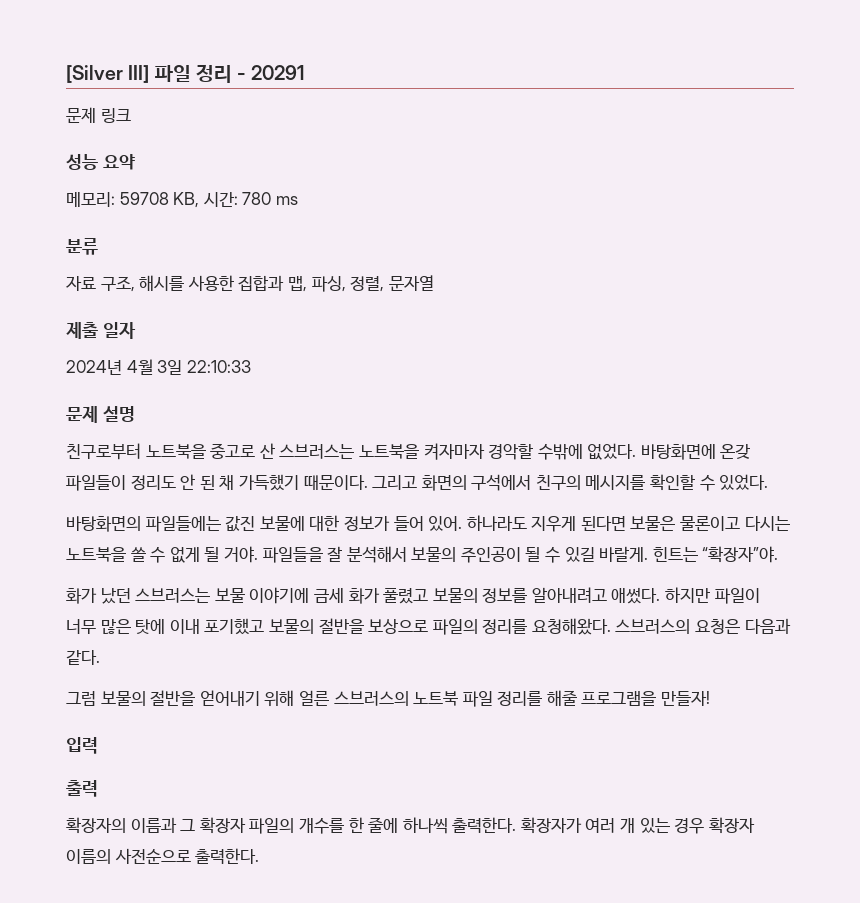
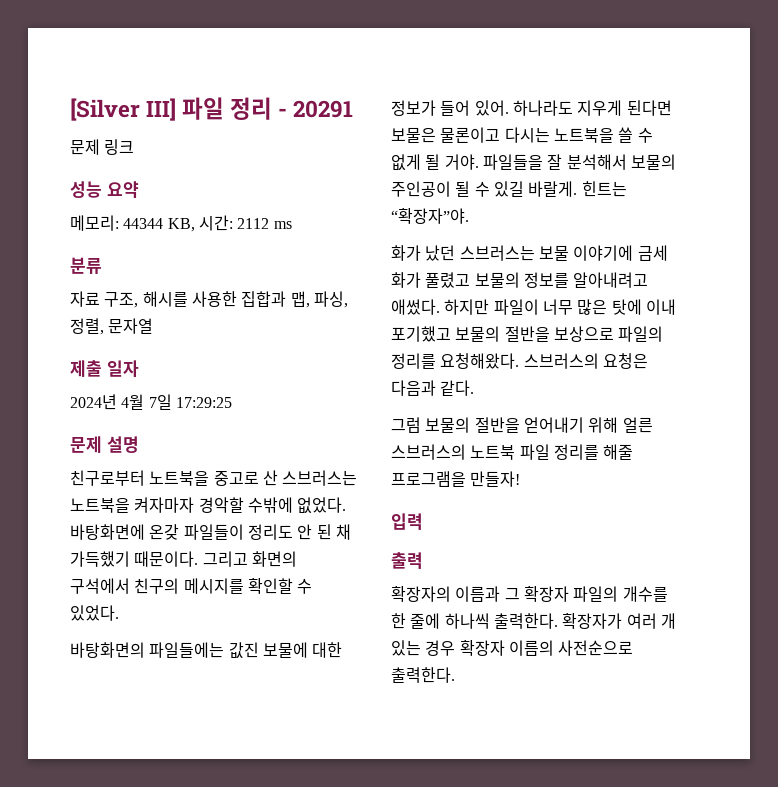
[119,192,169,205] 59708 -> [123,218,164,229] 44344
[242,192,272,205] 780 -> [237,218,270,229] 2112
[157,360,251,375] 3일 22:10:33 -> [148,394,232,410] 7일 17:29:25

